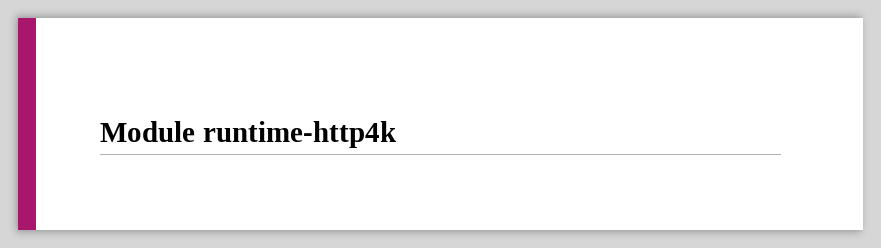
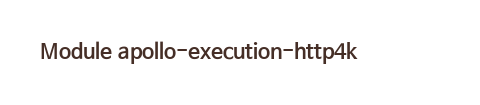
[202,121,397,148] runtime-http4k -> [117,41,358,64] apollo-execution-http4k

